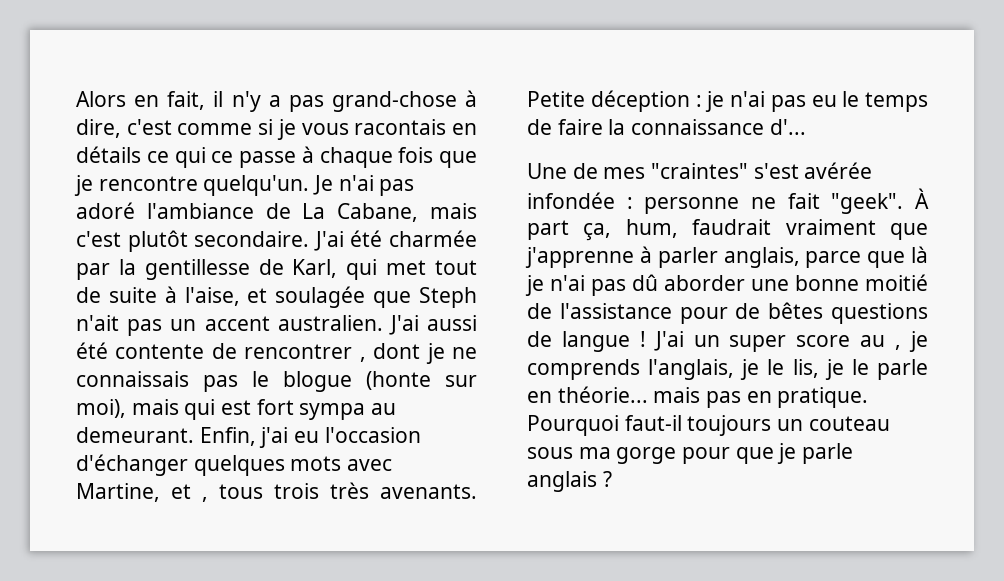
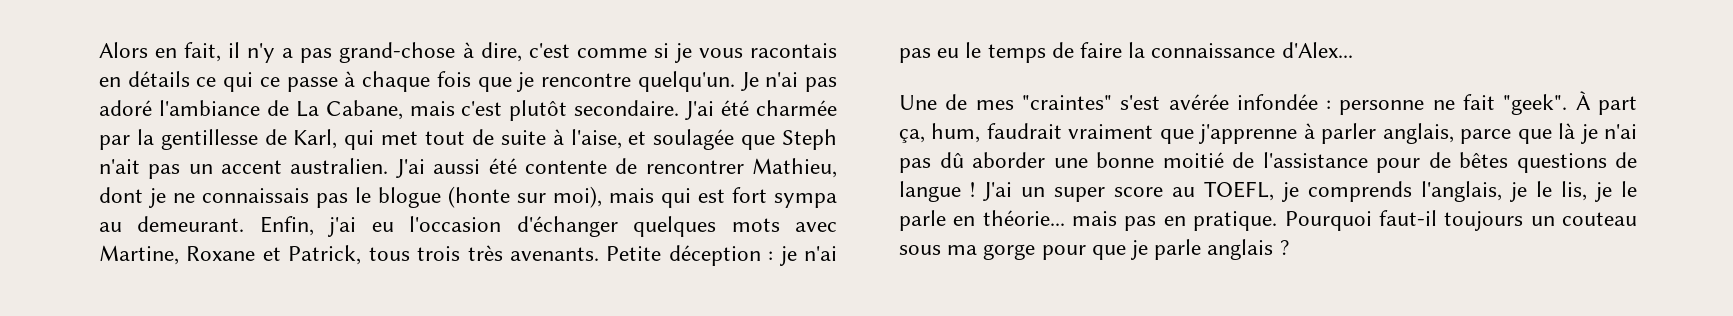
[359,357,366,362] , -> [752,158,837,178] Mathieu,
[171,484,208,502] et , -> [186,245,362,265] Roxane et Patrick,
[769,119,806,135] d'... -> [1281,42,1353,58] d'Alex...
[895,345,902,350] , -> [1204,181,1274,201] TOEFL,

